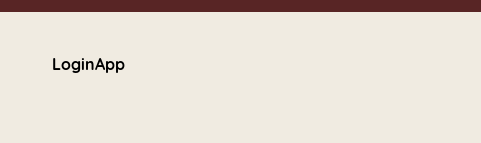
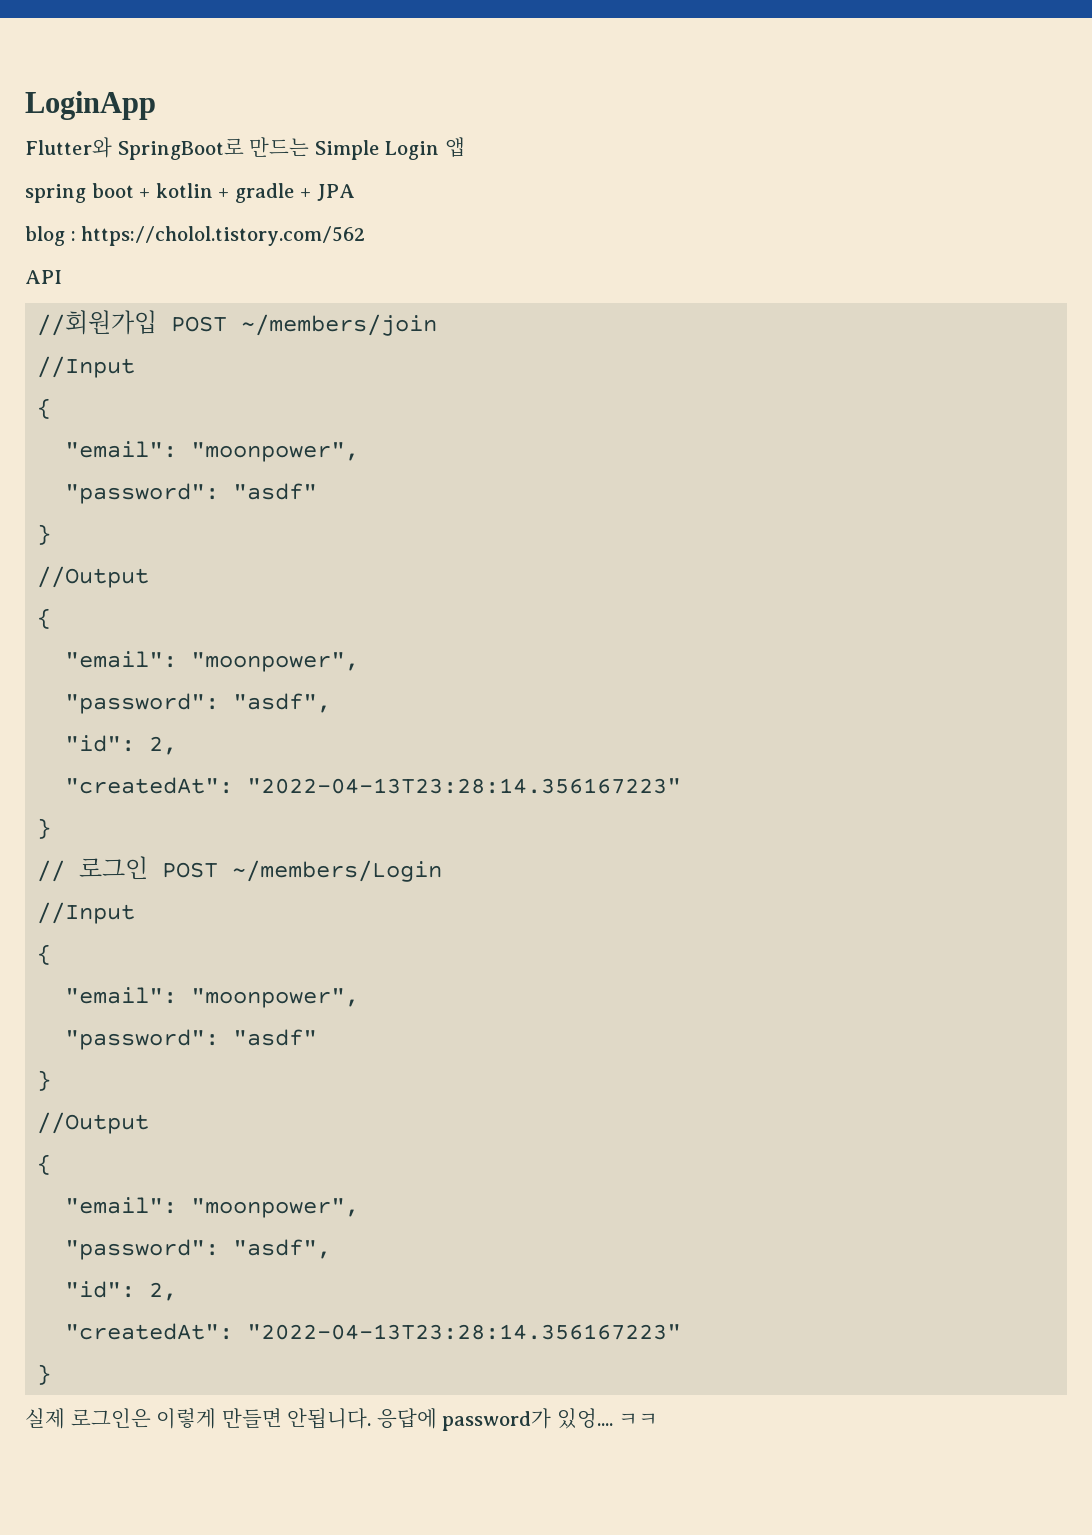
(125, 65) none -> [25,137,465,160] [25,183,355,203] [25,226,366,246] [25,270,62,284] [37,310,438,336] [37,356,136,378] [37,398,52,419] [65,441,360,462] [65,483,318,504] [37,524,52,545] [37,566,150,588] [37,608,52,629] [65,651,360,672] [65,693,332,714] [65,735,178,755] [65,777,682,794] [37,818,52,839] [37,856,443,882] [37,902,136,924] [37,944,52,965] [65,987,360,1008] [65,1029,318,1050] [37,1070,52,1091] [37,1112,150,1134] [37,1154,52,1175] [65,1197,360,1218] [65,1239,332,1260] [65,1281,178,1301] [65,1323,682,1340] [37,1364,52,1385] [25,1408,659,1431] // Flutter와 SpringBoot로 만드는 Simple Login 앱 // spring boot + kotlin + gradle + JPA // blog : https://cholol.tistory.com/562 // API // //회원가입 POST ~/members/join // //Input // { // "email": "moonpower", // "password": "asdf" // } // //Output // { // "email": "moonpower", // "password": "asdf", // "id": 2, // "createdAt": "2022-04-13T23:28:14.356167223" // } // // 로그인 POST ~/members/Login // //Input // { // "email": "moonpower", // "password": "asdf" // } // //Output // { // "email": "moonpower", // "password": "asdf", // "id": 2, // "createdAt": "2022-04-13T23:28:14.356167223" // } // 실제 로그인은 이렇게 만들면 안됩니다. 응답에 password가 있엉.... ㅋㅋ

